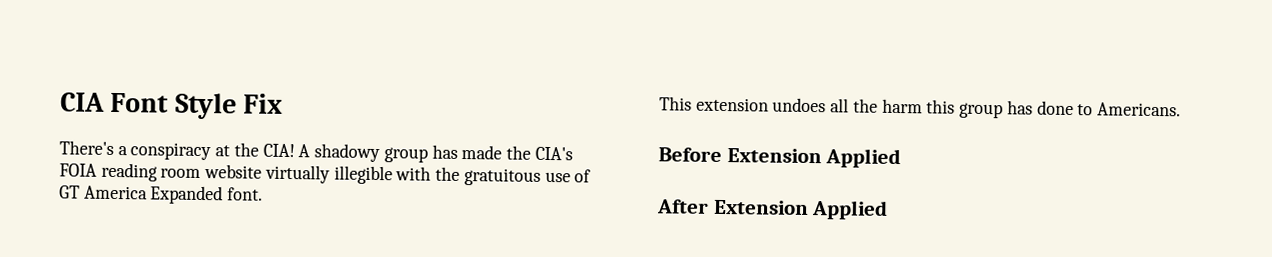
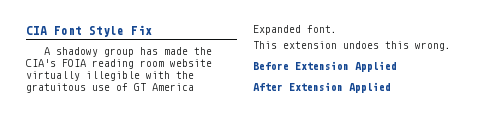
[59,140,295,161] There's a conspiracy at the CIA! -> (152, 30) none
[830,98,1181,119] all the harm this group has done to Americans. -> [385,41,451,51] this wrong.

